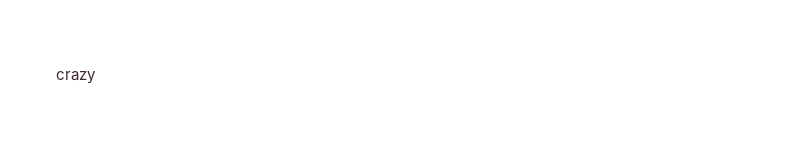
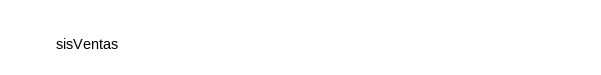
[56,71,96,84] crazy -> [56,38,118,49] sisVentas

